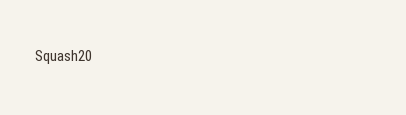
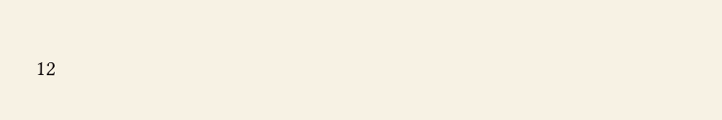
[35,50,92,64] Squash20 -> [35,61,56,77] 12

